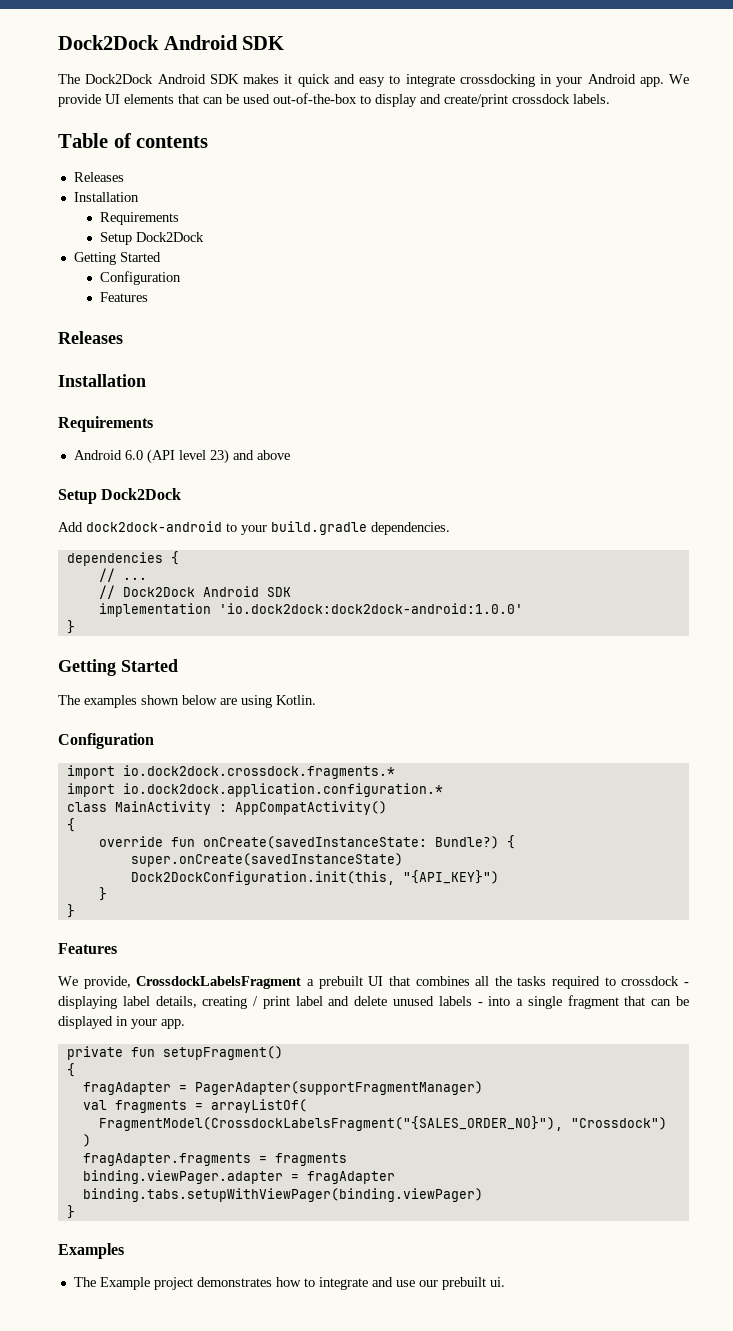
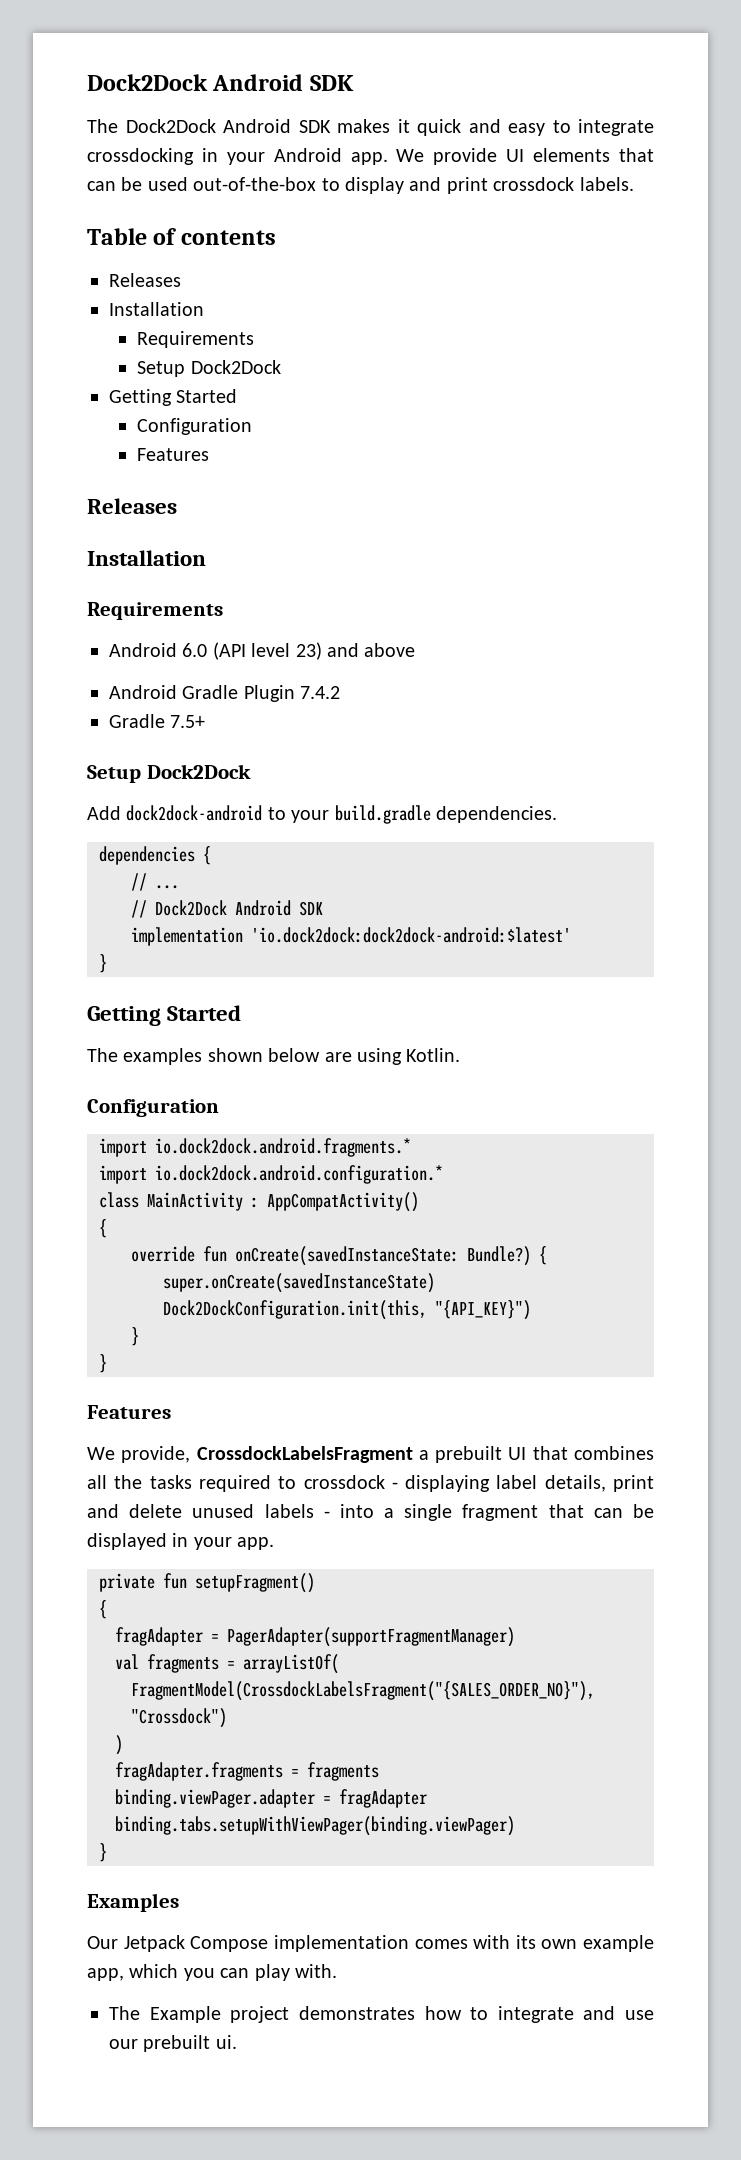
[444,94,508,107] create/print -> [446,177,488,194] print
(290, 455) none -> [109,685,341,702] [109,714,206,728] // Android Gradle Plugin 7.4.2 // Gradle 7.5+
[218,603,523,614] 'io.dock2dock:dock2dock-android:1.0.0' -> [251,927,571,943] 'io.dock2dock:dock2dock-android:$latest'
[122,765,395,779] [66,783,443,797] io.dock2dock.crossdock.fragments.* // import io.dock2dock.application.configuration.* -> [155,1138,411,1157] [99,1165,443,1184] io.dock2dock.android.fragments.* // import io.dock2dock.android.configuration.*
[202,996,323,1009] creating / print label -> [613,1475,654,1492] print
(124, 1251) none -> [87,1935,654,1952] [87,1964,337,1981] // Our Jetpack Compose implementation comes with its own example app, which you can play with.

